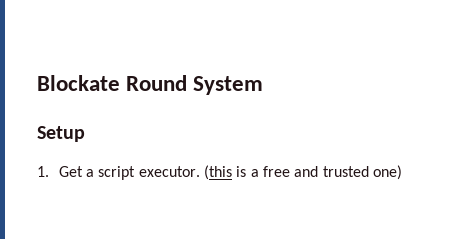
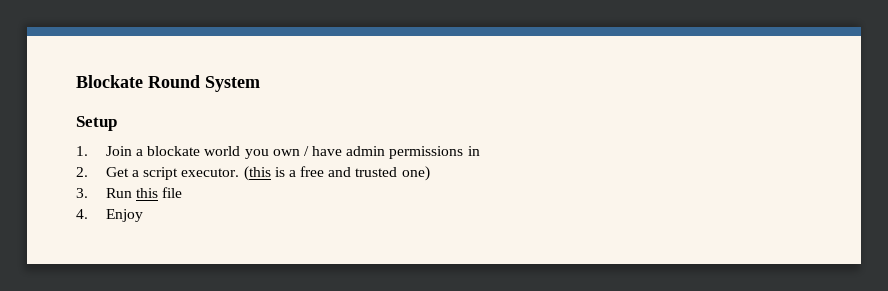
(49, 171) none -> [105,146,480,159] [76,167,88,177] Join a blockate world you own / have admin permissions in // 2.
(402, 172) none -> [76,187,183,198] [76,209,143,222] // 3. Run this file // 4. Enjoy

